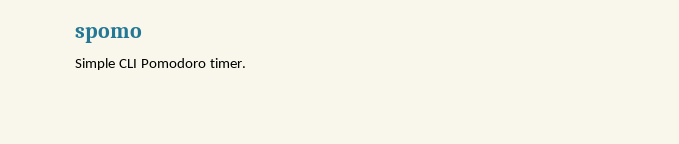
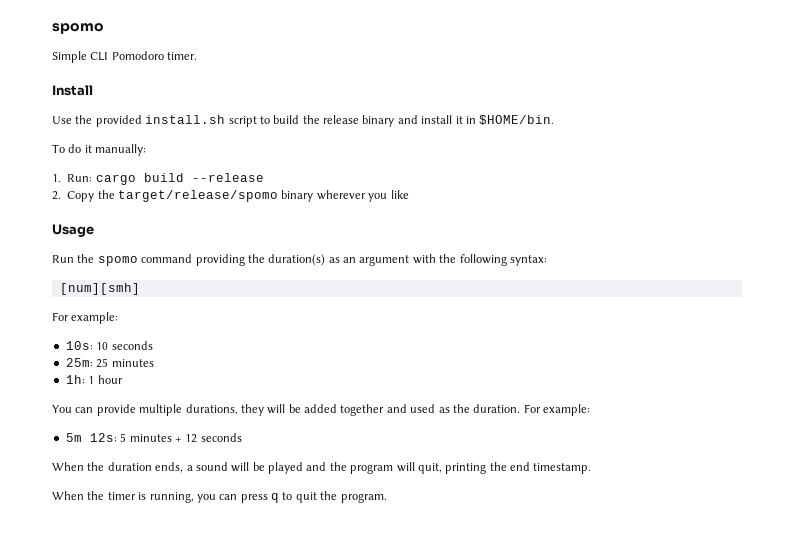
(246, 63) none -> [52,85,93,96] [52,115,555,127] [52,144,147,156] [52,173,264,185] [52,190,409,202] [52,224,94,237] [52,254,547,266] [59,283,140,295] [52,312,119,324] [65,341,153,350] [65,358,154,368] [65,375,123,384] [52,404,590,416] [65,433,242,443] [52,462,592,474] [52,491,387,503] // Install // Use the provided install.sh script to build the release binary and install it in $HOME/bin. // To do it manually: // 1. Run: cargo build --release // 2. Copy the target/release/spomo binary wherever you like // Usage // Run the spomo command providing the duration(s) as an argument with the following syntax: // [num][smh] // For example: // 10s: 10 seconds // 25m: 25 minutes // 1h: 1 hour // You can provide multiple durations, they will be added together and used as the duration. For example: // 5m 12s: 5 minutes + 12 seconds // When the duration ends, a sound will be played and the program will quit, printing the end timestamp. // When the timer is running, you can press q to quit the program.

